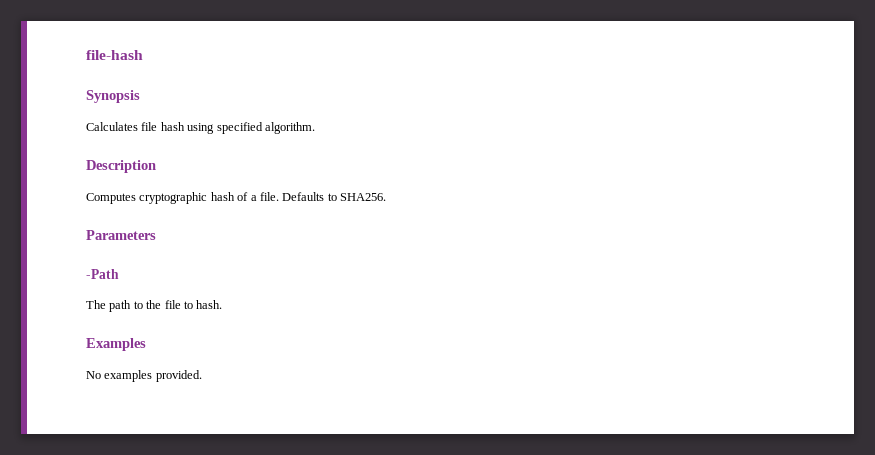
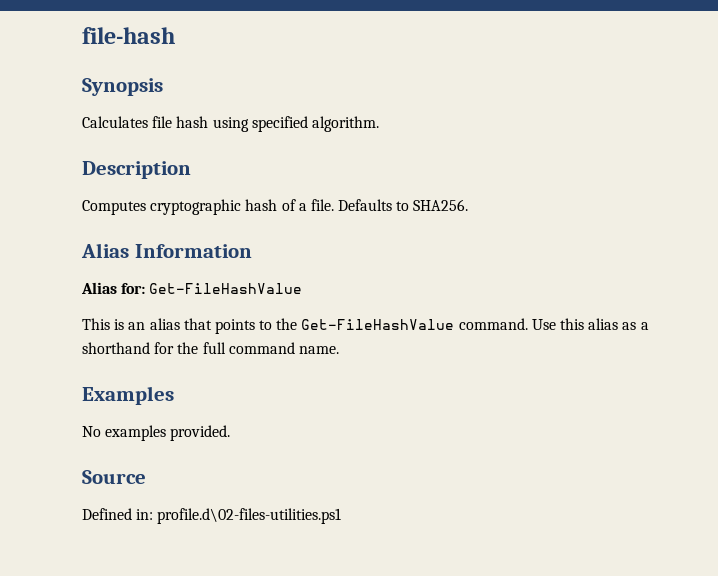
[86,230,156,240] [86,269,119,279] [86,300,223,312] Parameters // -Path // The path to the file to hash. -> [81,243,252,258] [81,282,303,294] [82,318,649,334] [82,342,339,354] Alias Information // Alias for: Get-FileHashValue // This is an alias that points to the Get-FileHashValue command. Use this alias as a shorthand for the full command name.
(202, 376) none -> [82,470,146,484] [82,508,342,524] // Source // Defined in: profile.d\02-files-utilities.ps1

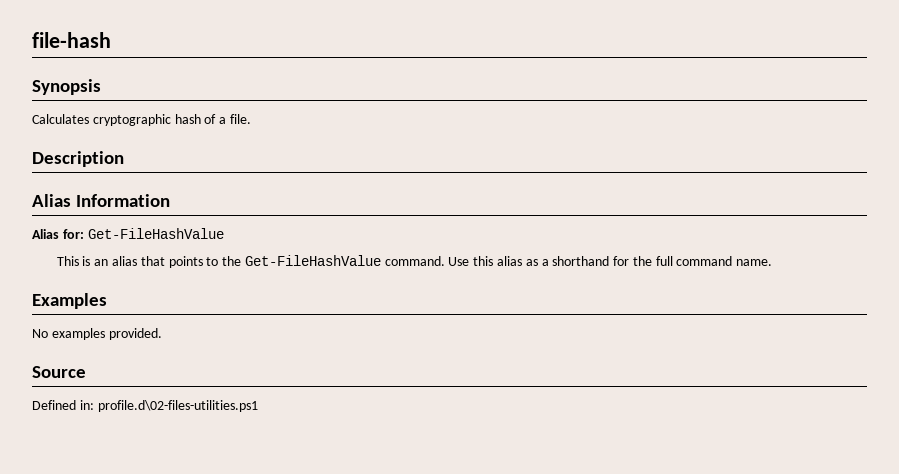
[152,116,379,132] [82,161,191,179] [82,200,146,215] file hash using specified algorithm. // Description // Computes -> (89, 119) none
[338,199,469,211] Defaults to SHA256. -> [32,151,124,167] // Description

